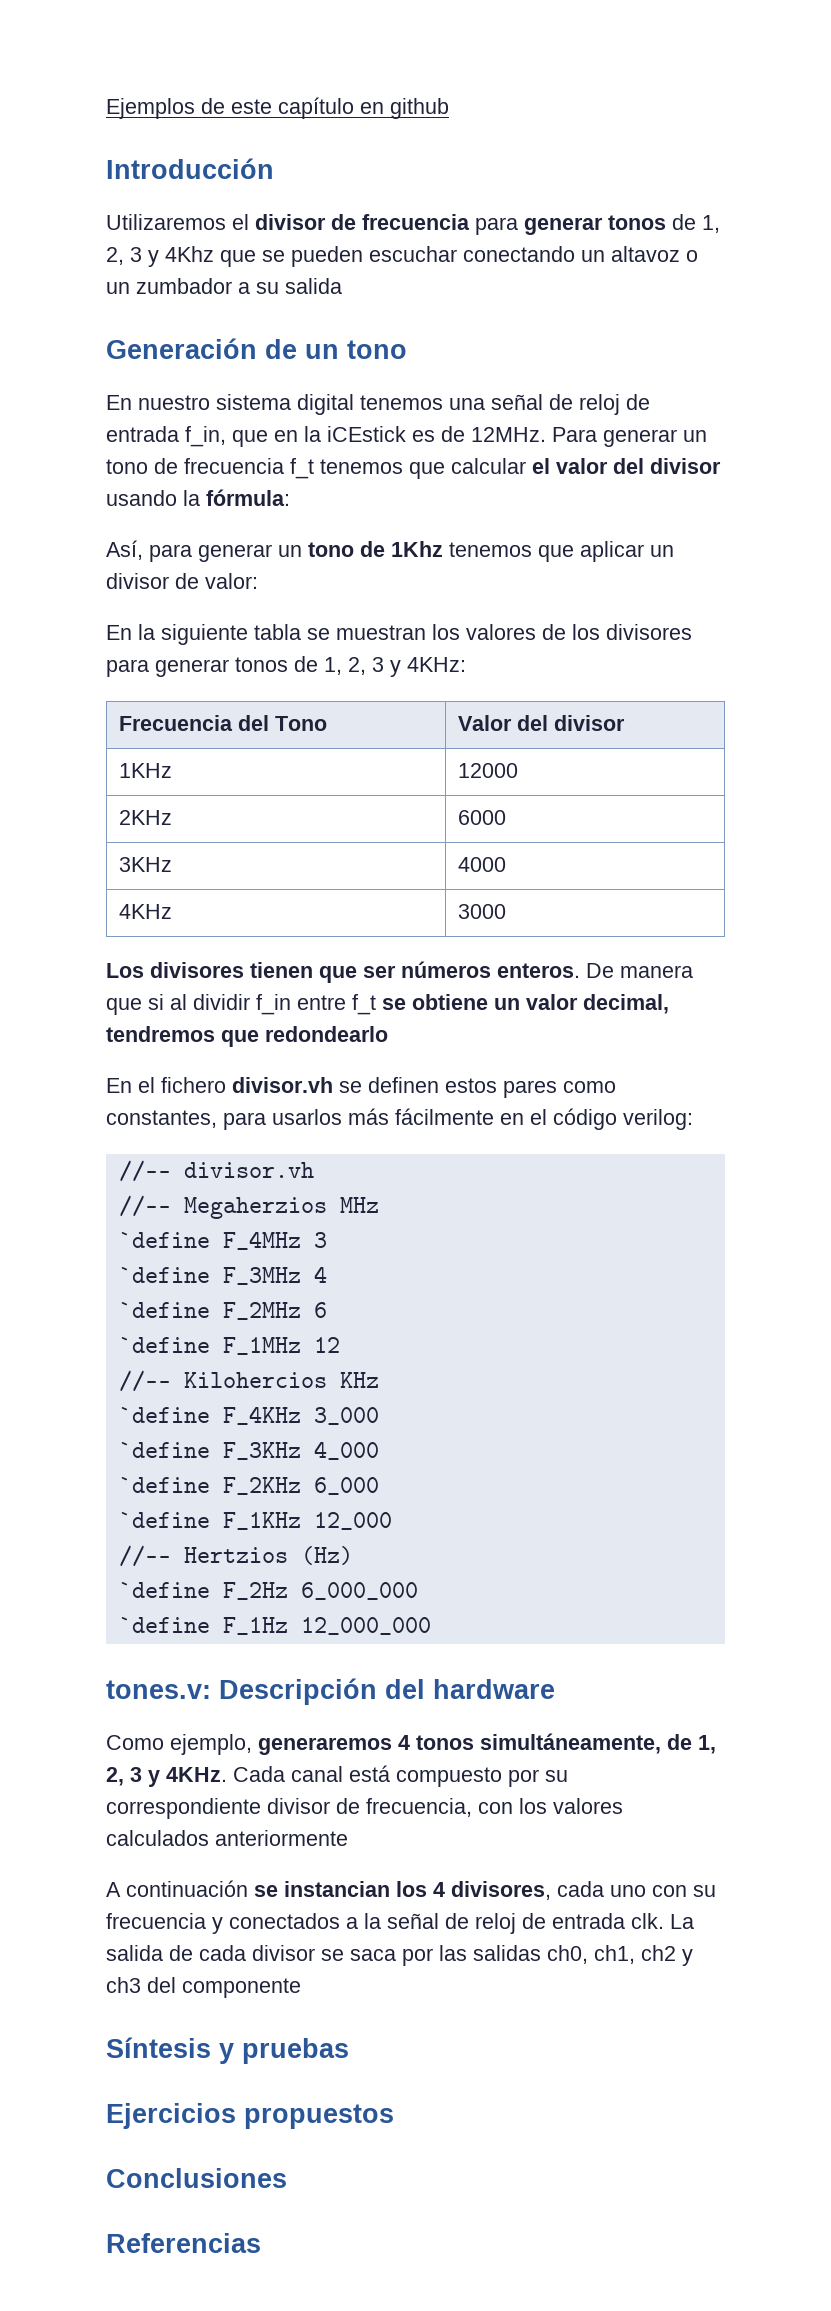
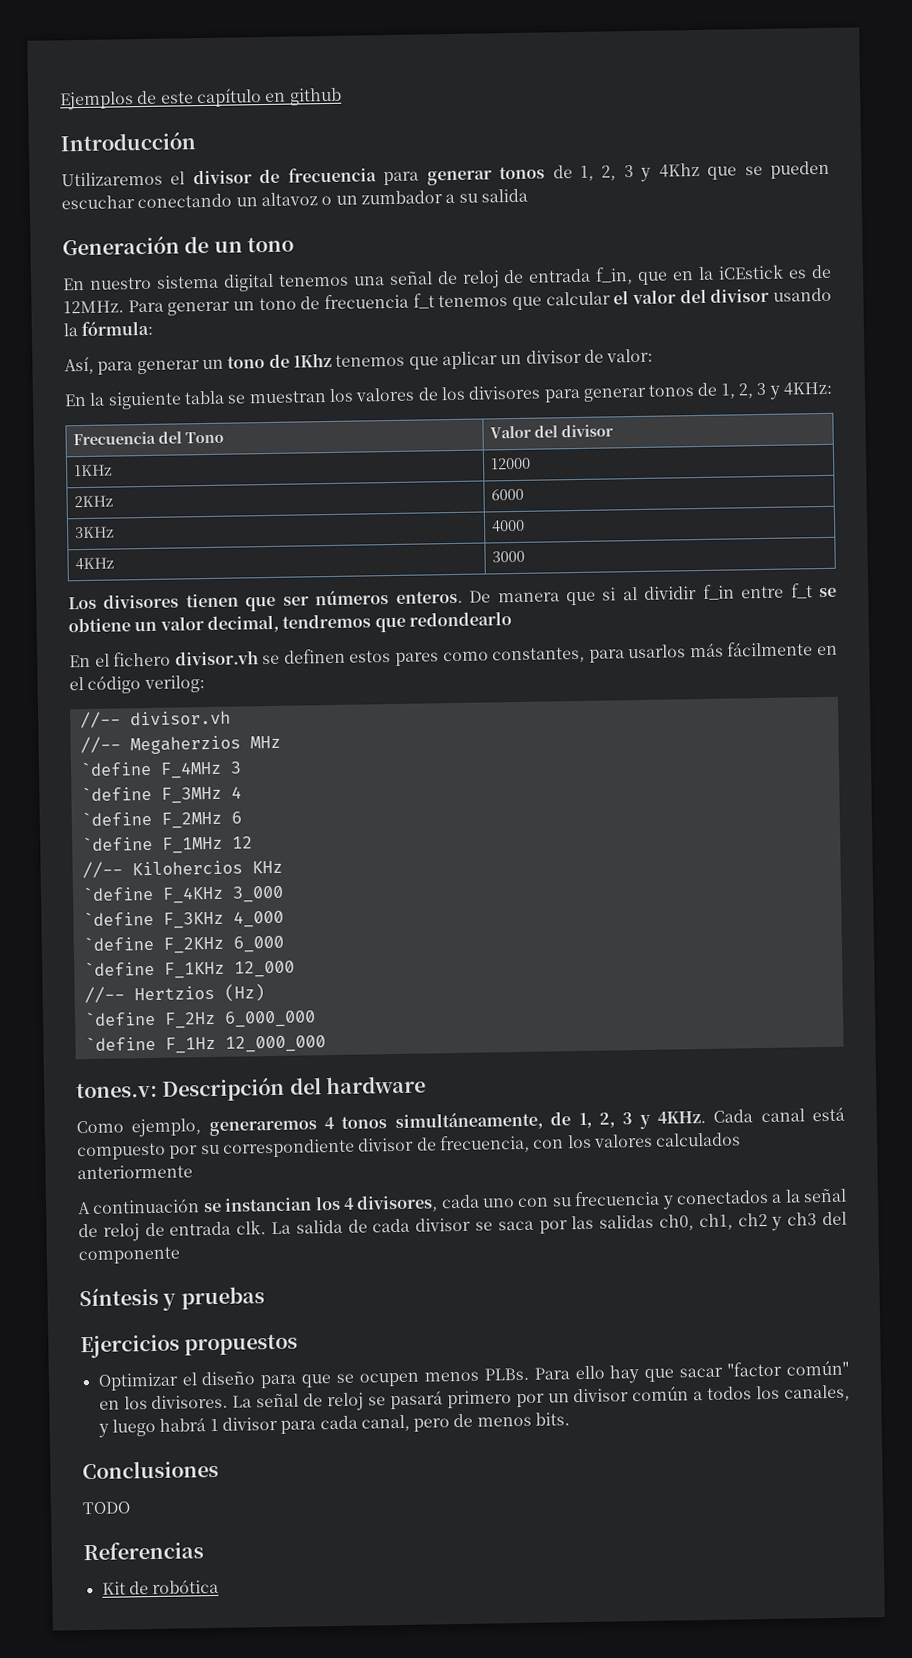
(394, 2116) none -> [97,1360,849,1391] [98,1384,850,1412] [97,1412,571,1438] // Optimizar el diseño para que se ocupen menos PLBs. Para ello hay que sacar "factor común" en los divisores. La señal de reloj se pasará primero por un divisor común a todos los canales, y luego habrá 1 divisor para cada canal, pero de menos bits.
(287, 2178) none -> [82,1501,131,1515] // TODO
(261, 2243) none -> [101,1578,220,1595] // Kit de robótica

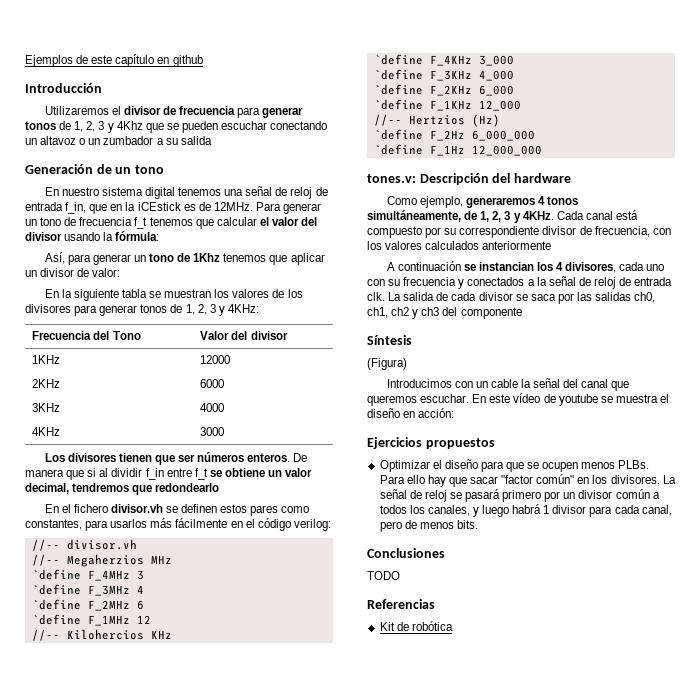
[162,1286,265,1311] y pruebas -> [367,358,407,370] [386,378,630,391] [367,393,669,406] [367,408,455,418] // (Figura) // Introducimos con un cable la señal del canal que queremos escuchar. En este vídeo de youtube se muestra el diseño en acción:

